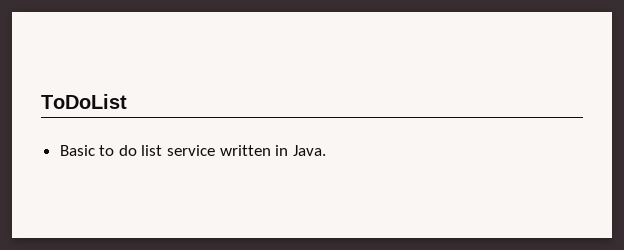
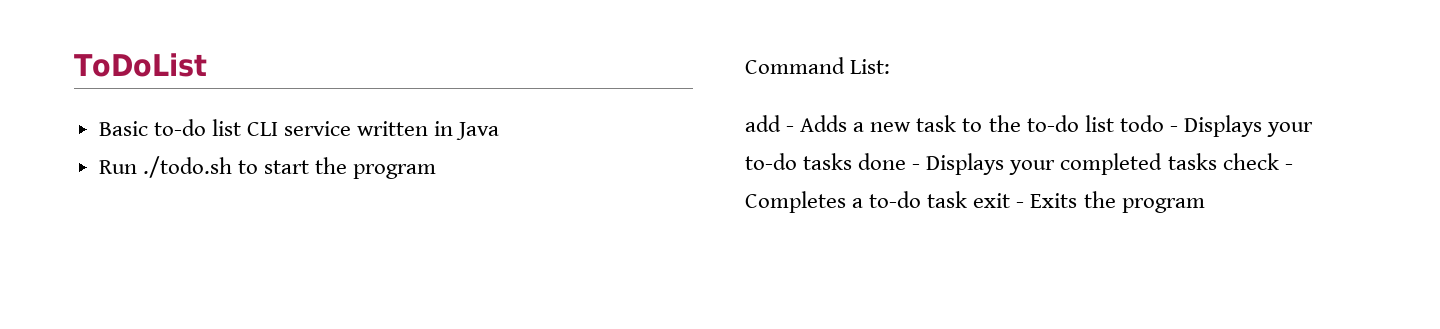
[99,145,326,156] to do list service written in Java. -> [153,119,500,140] [98,156,437,179] [745,57,891,74] [745,115,1313,137] [745,153,1293,175] [745,191,1205,213] to-do list CLI service written in Java // Run ./todo.sh to start the program // Command List: // add - Adds a new task to the to-do list todo - Displays your to-do tasks done - Displays your completed tasks check - Completes a to-do task exit - Exits the program

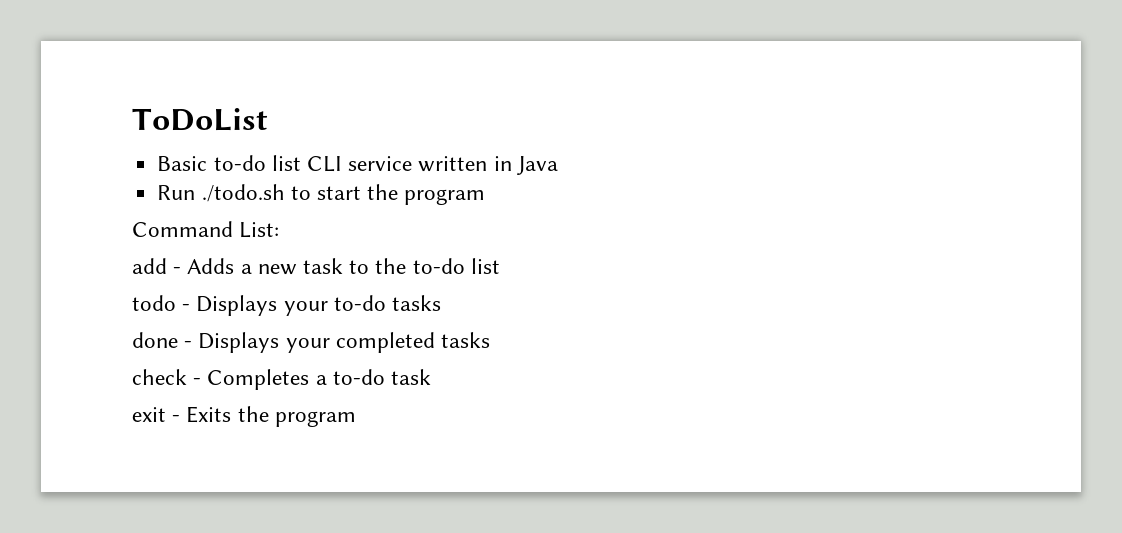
(1114, 123) none -> (500, 266) //
(853, 161) none -> (442, 303) //
(1217, 161) none -> (491, 340) //
(968, 199) none -> (432, 377) //

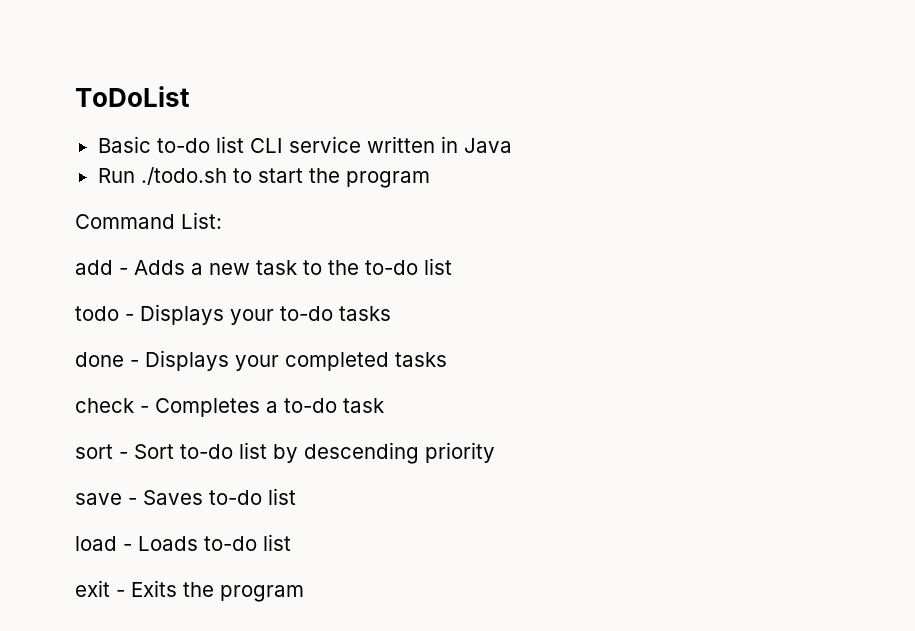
(432, 377) none -> [75,442,495,464] [75,488,296,505] [75,534,291,551] // sort - Sort to-do list by descending priority // save - Saves to-do list // load - Loads to-do list

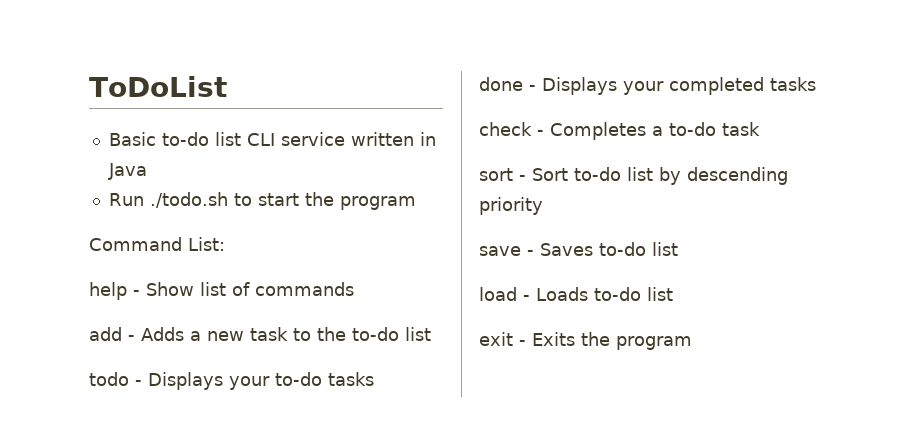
(222, 220) none -> [89,282,354,300] // help - Show list of commands

